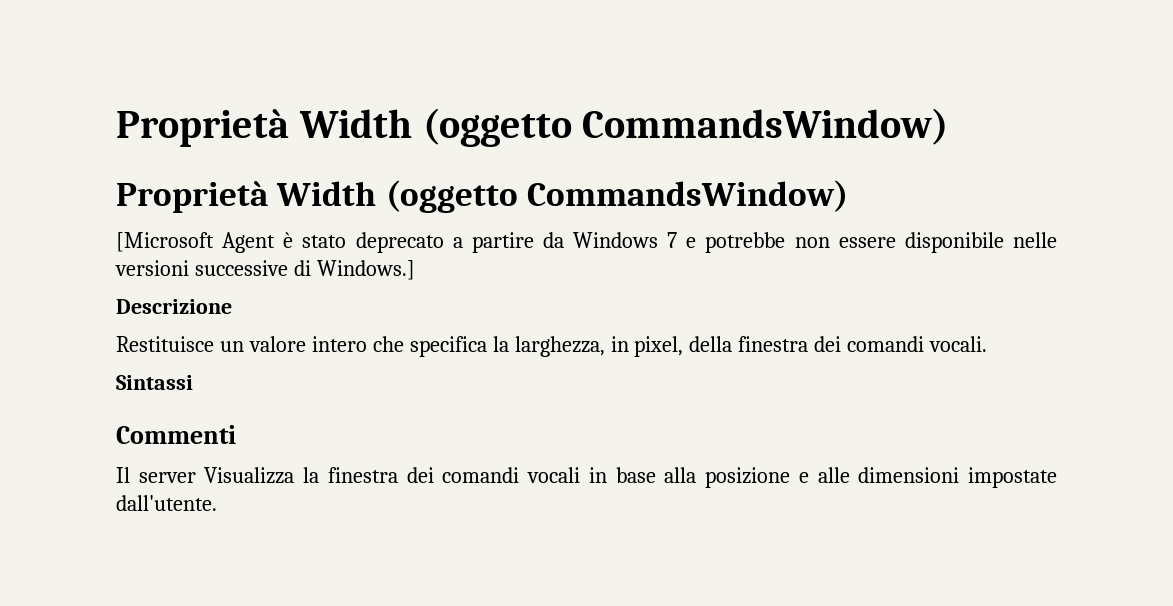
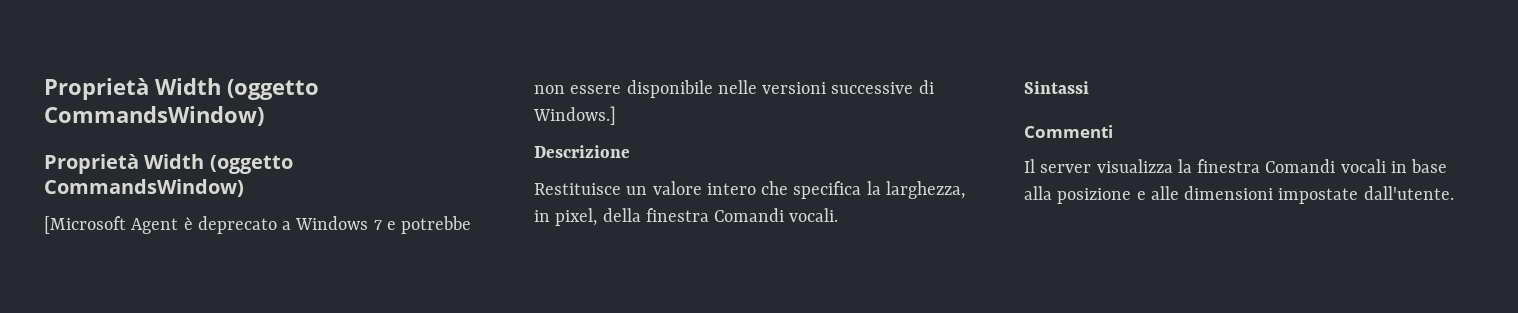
[302,235,347,248] stato -> (193, 223) none
[471,232,564,253] partire da -> (292, 225) none
[814,336,925,352] dei comandi -> [714,208,785,222] Comandi
[204,467,295,484] Visualizza -> [1096,159,1173,173] visualizza
[406,467,520,483] dei comandi -> [1265,159,1336,173] Comandi

